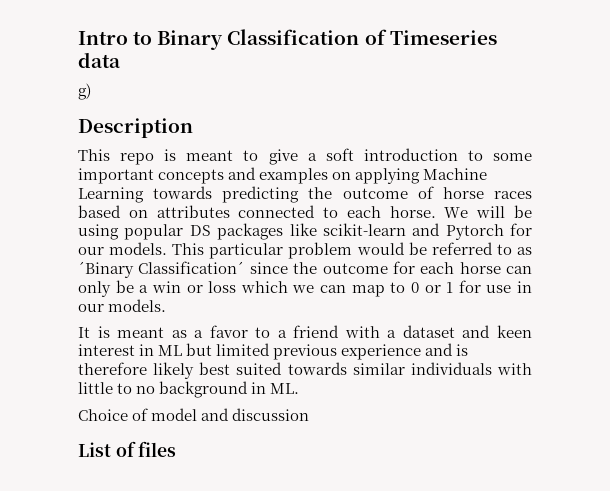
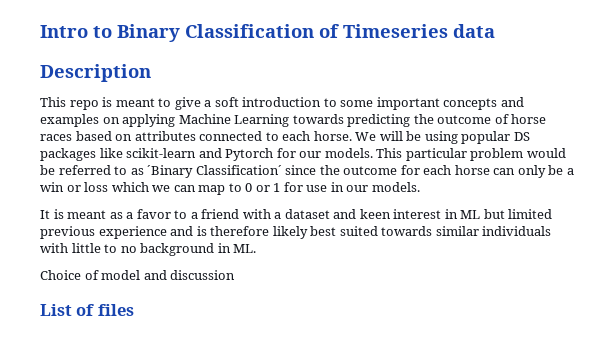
[78,83,91,100] // g) -> (495, 31) none

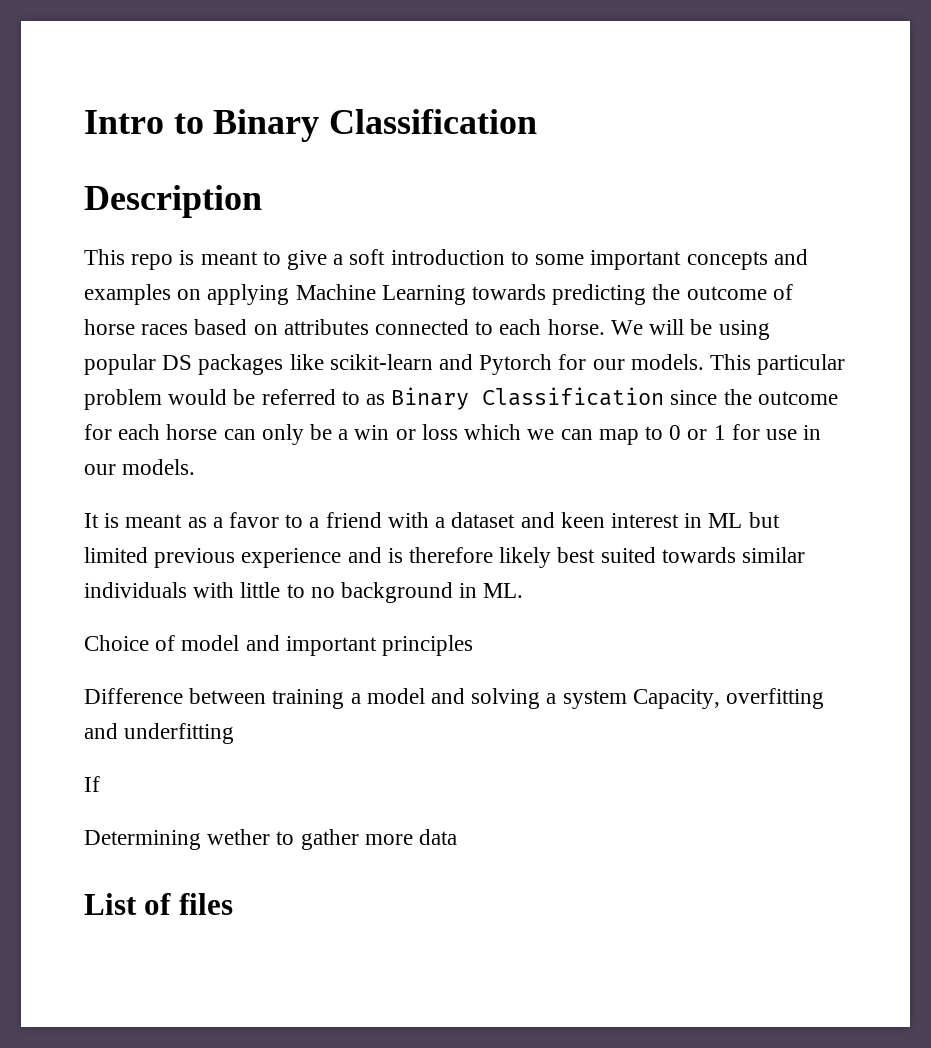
[319,24,495,38] of Timeseries data -> (538, 121) none
[147,165,282,178] ´Binary Classification´ -> [391,387,665,410] Binary Classification
[170,270,236,280] discussion -> [285,635,474,656] [84,688,825,709] [84,723,235,744] [84,776,100,792] [84,829,458,850] important principles // Difference between training a model and solving a system Capacity, overfitting and underfitting // If // Determining wether to gather more data

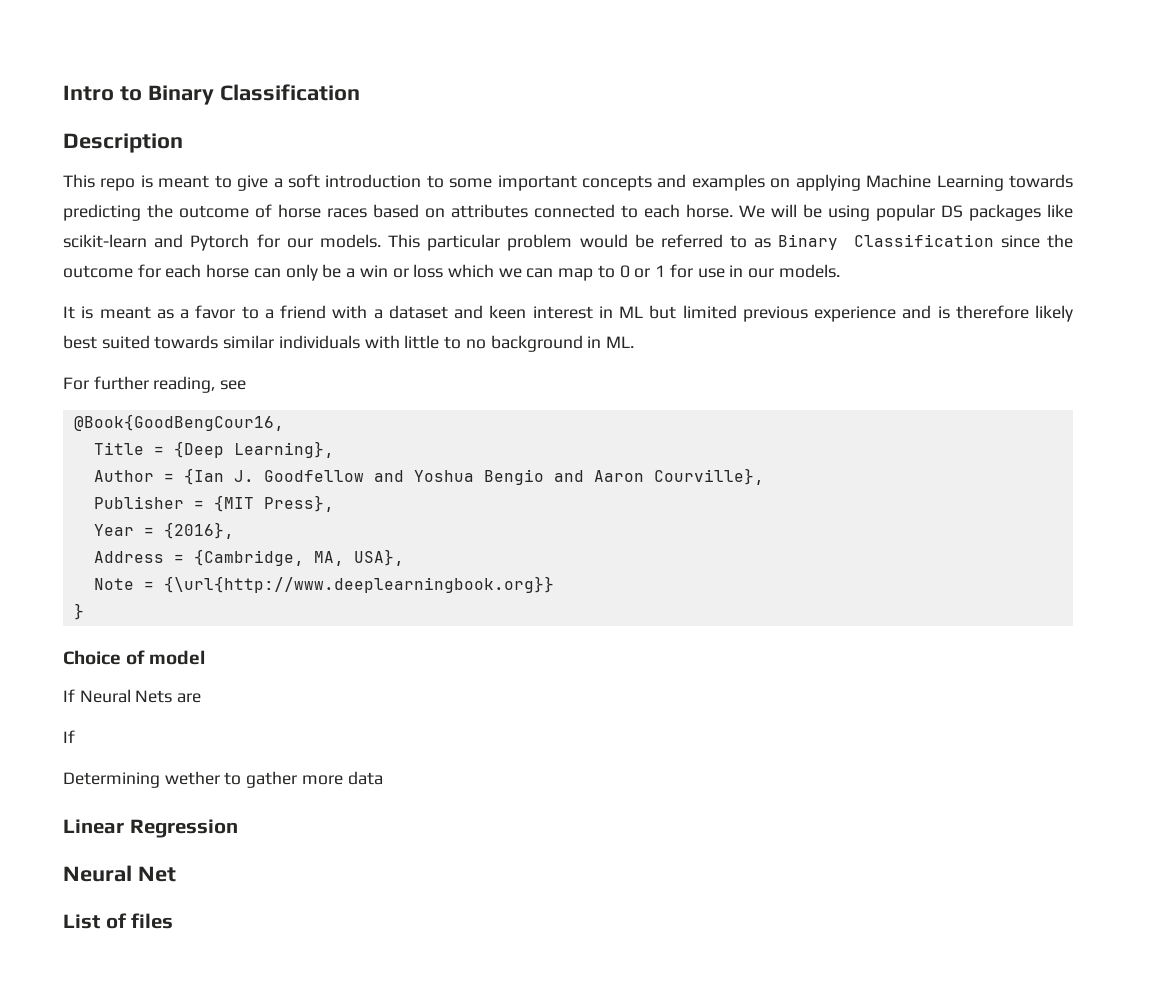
[84,635,474,656] [84,688,825,709] [84,723,235,744] Choice of model and important principles // Difference between training a model and solving a system Capacity, overfitting and underfitting -> [63,376,247,393] [73,414,284,431] [93,441,334,458] [93,468,764,485] [93,495,334,512] [93,522,234,539] [93,549,404,566] [93,576,554,593] [73,603,84,620] [63,650,206,665] [63,689,202,703] For further reading, see // @Book{GoodBengCour16, // Title = {Deep Learning}, // Author = {Ian J. Goodfellow and Yoshua Bengio and Aaron Courville}, // Publisher = {MIT Press}, // Year = {2016}, // Address = {Cambridge, MA, USA}, // Note = {\url{http://www.deeplearningbook.org}} // } // Choice of model // If Neural Nets are
(458, 837) none -> [63,819,238,838] [63,865,176,882] // Linear Regression // Neural Net

